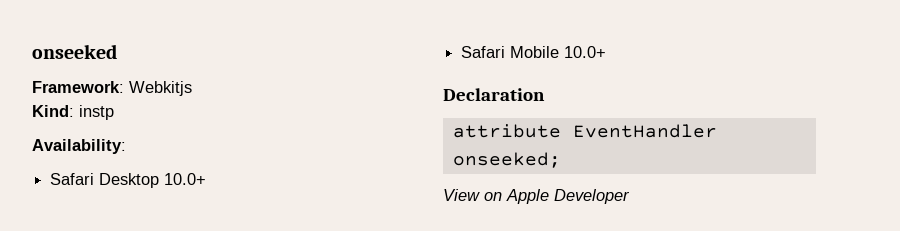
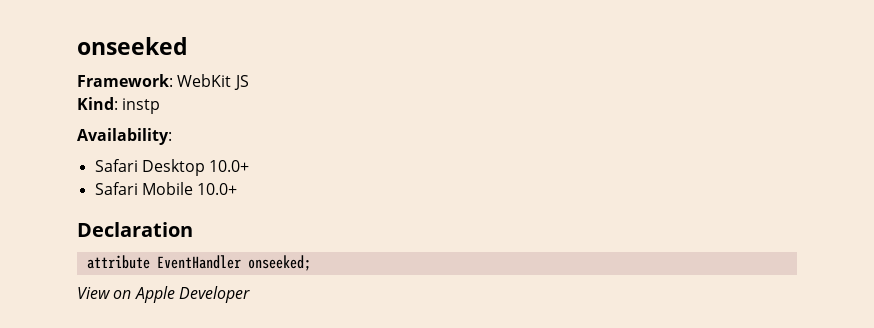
[129,81,192,96] Webkitjs -> [177,74,249,90] WebKit JS

